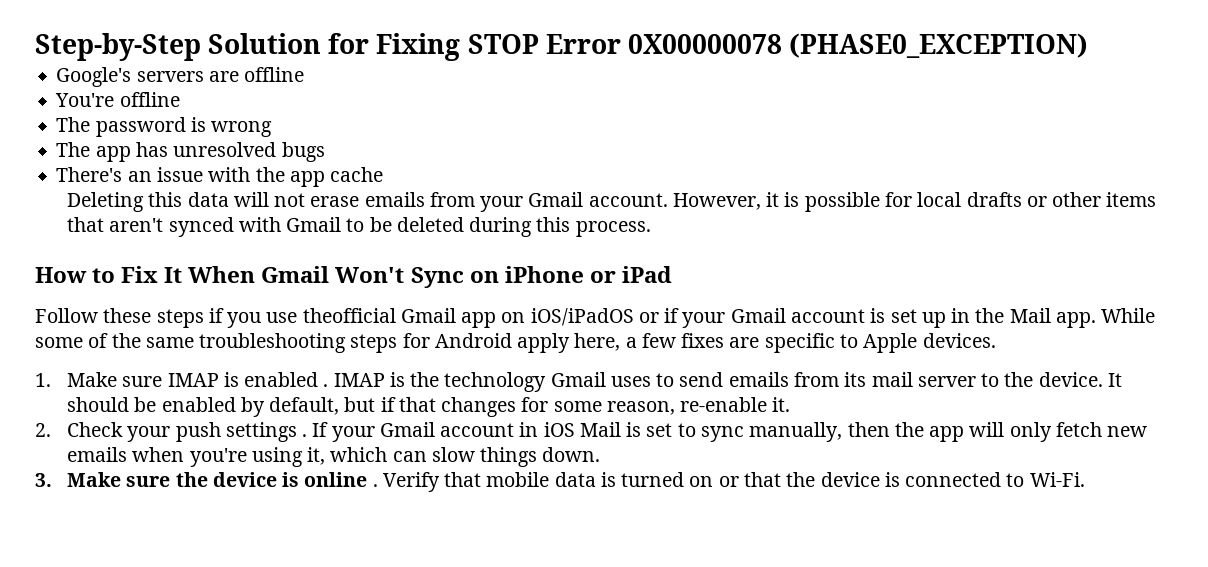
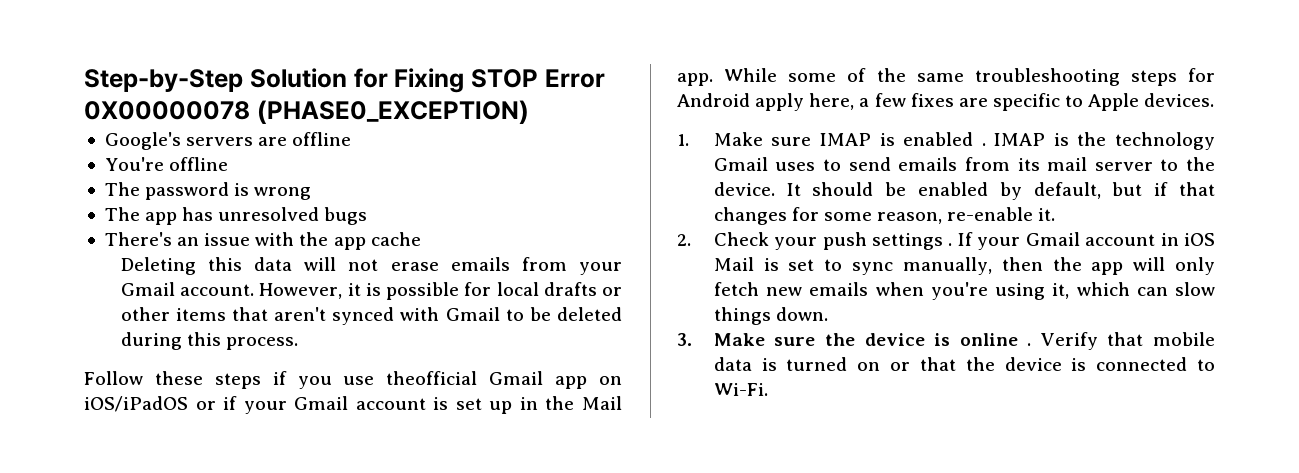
[35,266,672,288] // How to Fix It When Gmail Won't Sync on iPhone or iPad -> (299, 343) none

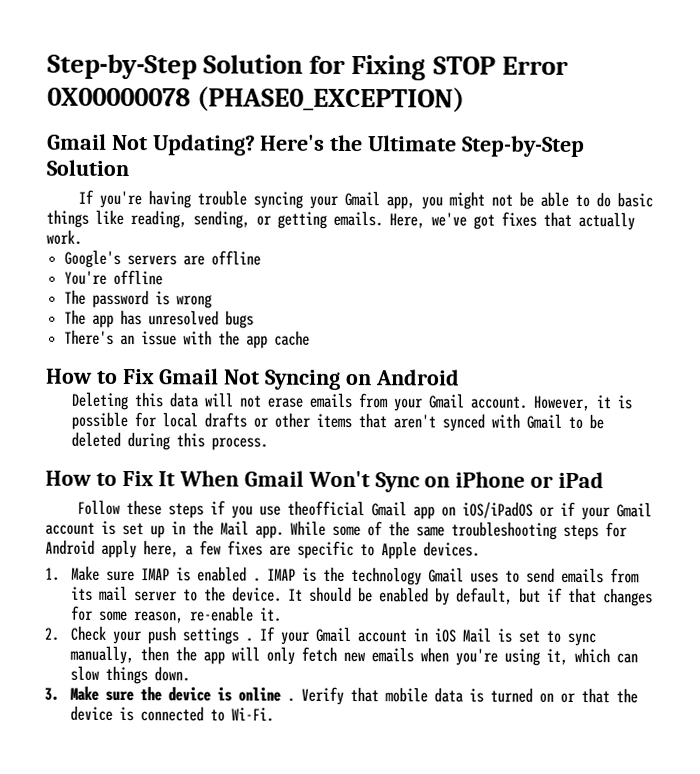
(529, 112) none -> [47,133,585,158] [46,159,129,177] [78,189,654,210] [46,209,635,231] [46,229,82,245] // Gmail Not Updating? Here's the Ultimate Step-by-Step Solution // If you're having trouble syncing your Gmail app, you might not be able to do basic things like reading, sending, or getting emails. Here, we've got fixes that actually work.
(421, 239) none -> [46,368,460,390] // How to Fix Gmail Not Syncing on Android
(299, 343) none -> [45,470,604,493] // How to Fix It When Gmail Won't Sync on iPhone or iPad

